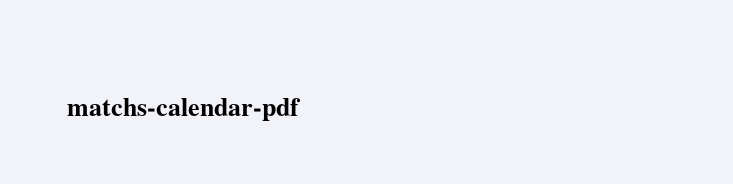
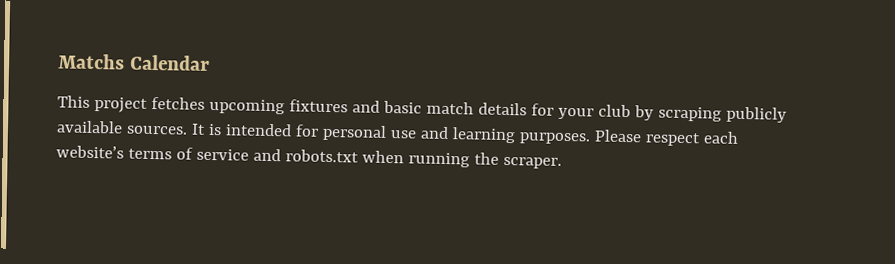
[67,98,301,121] matchs-calendar-pdf -> [58,53,210,71] [57,95,787,123] [56,120,739,147] [56,145,562,169] Matchs Calendar // This project fetches upcoming fixtures and basic match details for your club by scraping publicly available sources. It is intended for personal use and learning purposes. Please respect each website’s terms of service and robots.txt when running the scraper.

